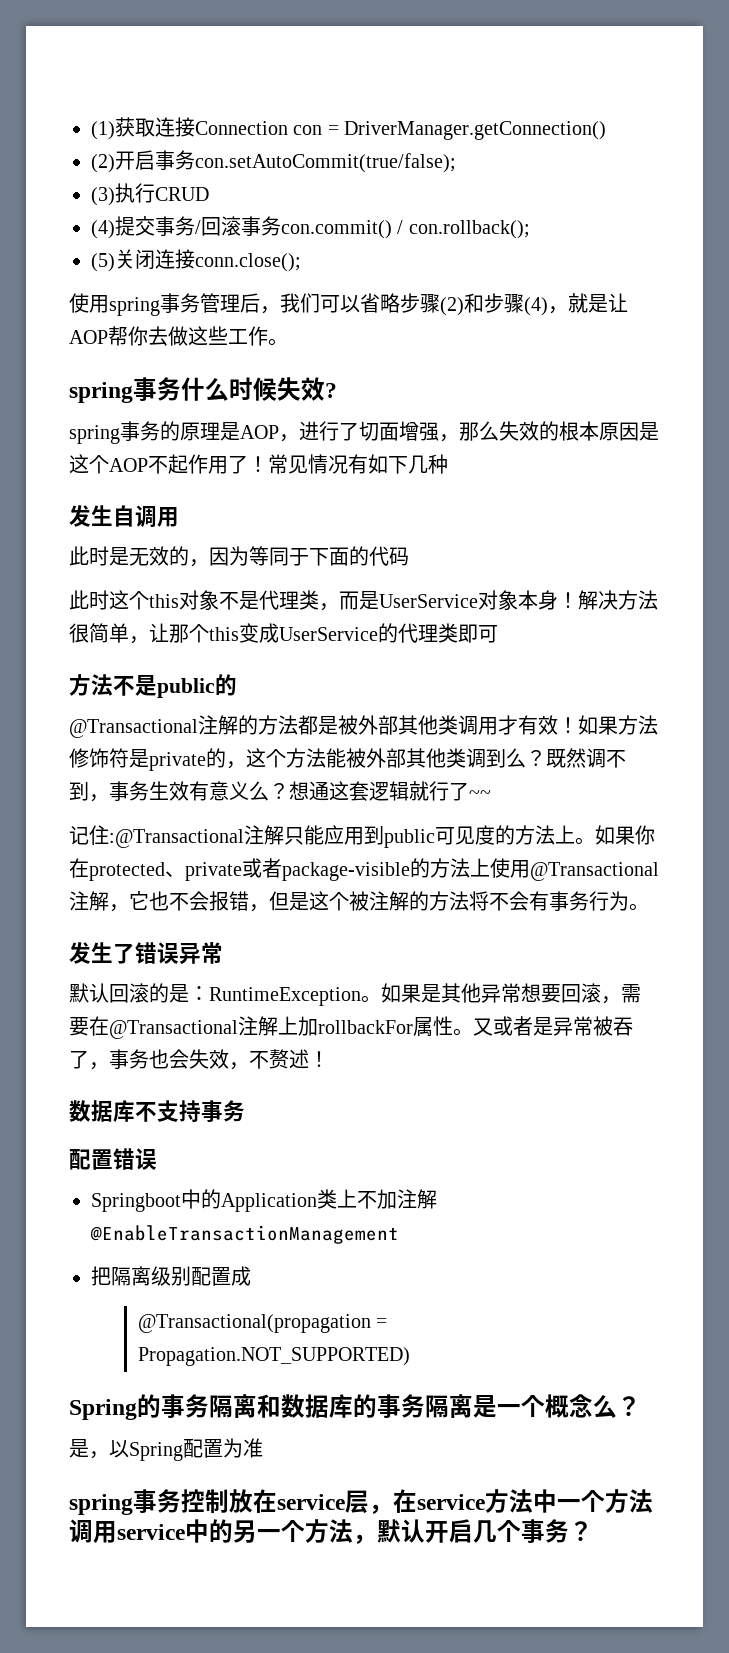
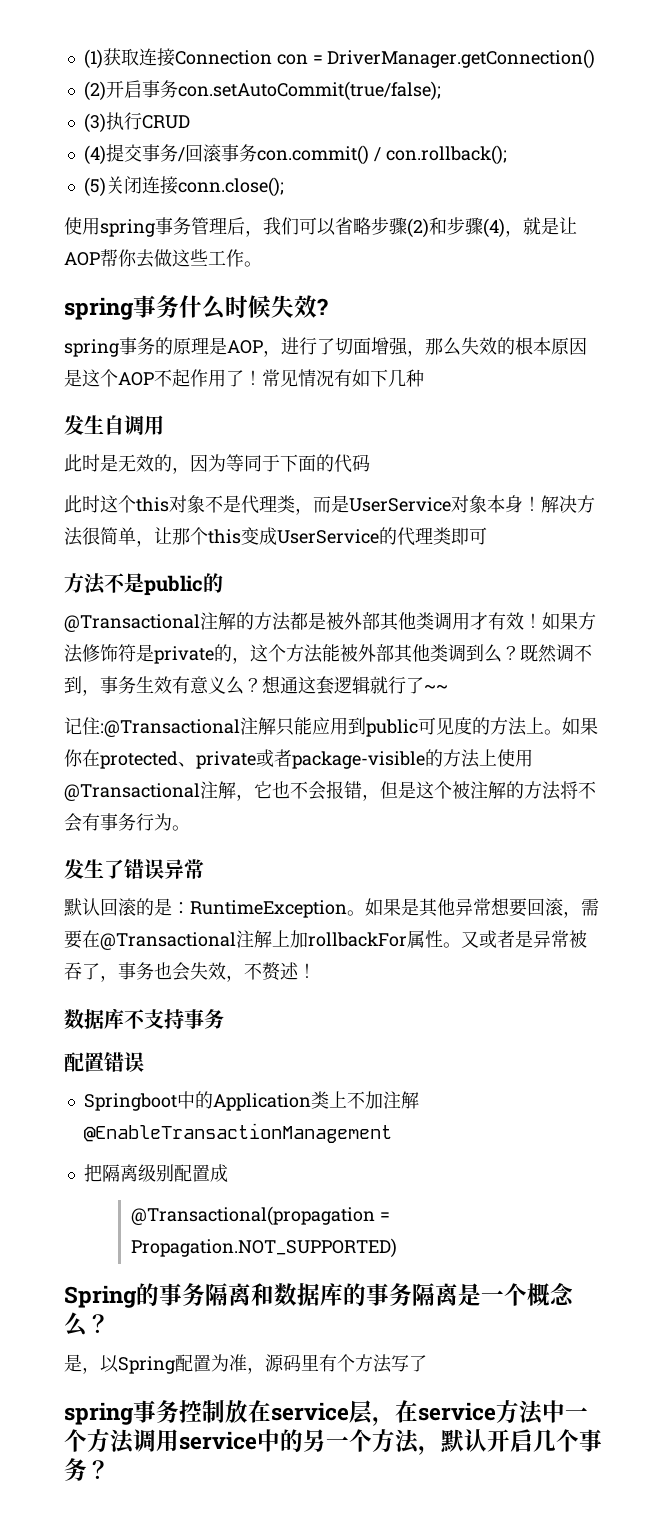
(263, 1448) none -> [247,1354,427,1374] ，源码里有个方法写了

